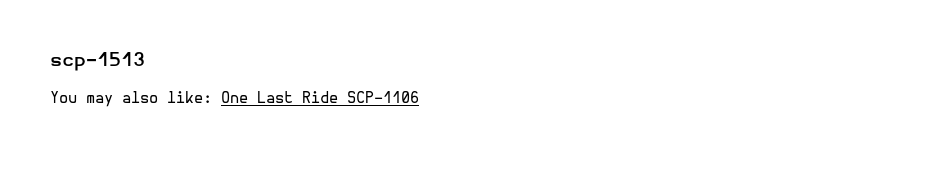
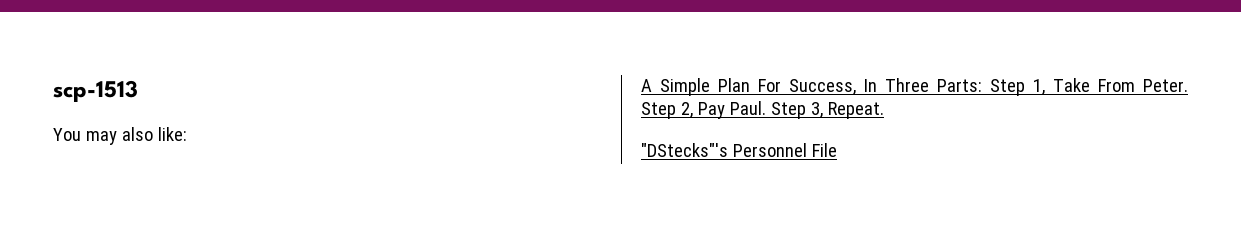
[221,91,419,103] One Last Ride SCP-1106 -> [641,78,1188,96] [641,101,884,119] [641,143,837,157] // A Simple Plan For Success, In Three Parts: Step 1, Take From Peter. Step 2, Pay Paul. Step 3, Repeat. // "DStecks"'s Personnel File

